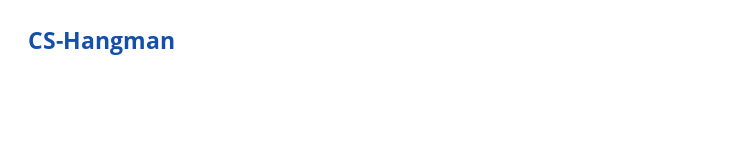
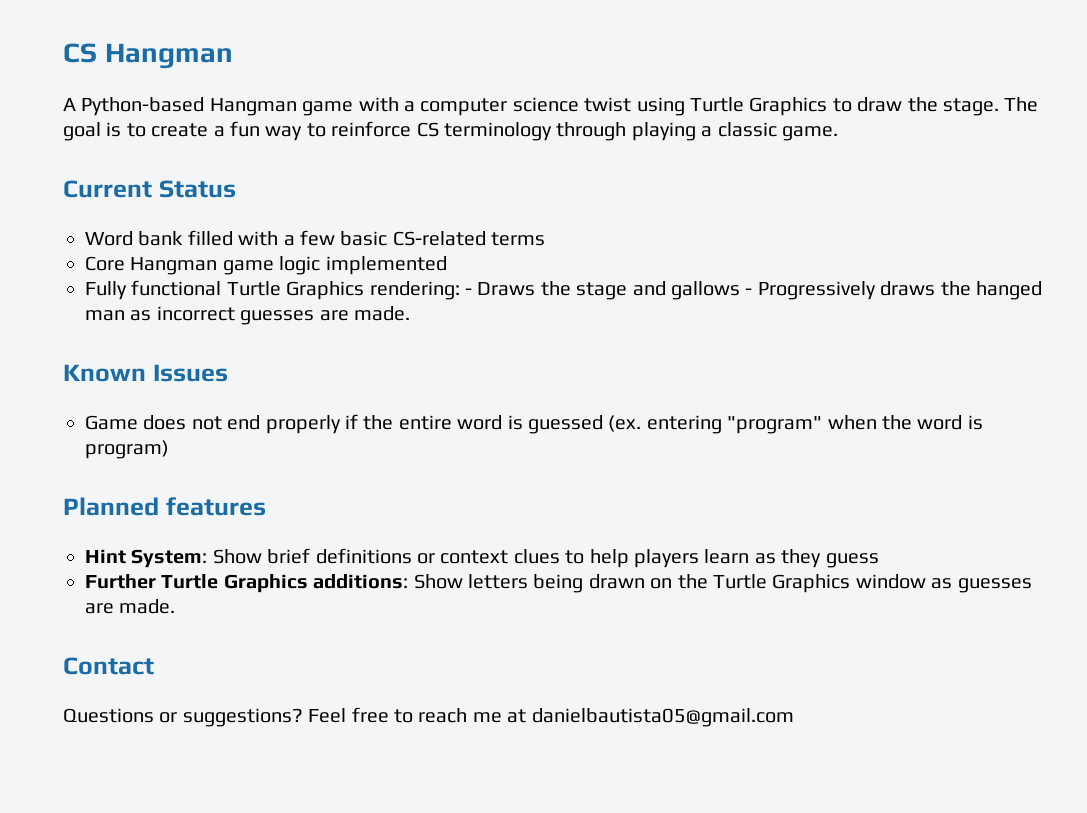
[28,32,175,55] CS-Hangman -> [63,43,233,69] [63,97,1039,116] [63,121,838,141] [63,180,236,198] [85,230,546,246] [85,256,447,275] [85,280,1042,300] [85,306,410,325] [63,364,228,382] [85,414,983,434] [85,440,169,459] [63,497,266,516] [85,548,879,568] [85,574,1032,593] [85,599,176,614] [63,657,154,675] [63,707,794,727] CS Hangman // A Python-based Hangman game with a computer science twist using Turtle Graphics to draw the stage. The goal is to create a fun way to reinforce CS terminology through playing a classic game. // Current Status // Word bank filled with a few basic CS-related terms // Core Hangman game logic implemented // Fully functional Turtle Graphics rendering: - Draws the stage and gallows - Progressively draws the hanged man as incorrect guesses are made. // Known Issues // Game does not end properly if the entire word is guessed (ex. entering "program" when the word is program) // Planned features // Hint System: Show brief definitions or context clues to help players learn as they guess // Further Turtle Graphics additions: Show letters being drawn on the Turtle Graphics window as guesses are made. // Contact // Questions or suggestions? Feel free to reach me at danielbautista05@gmail.com

